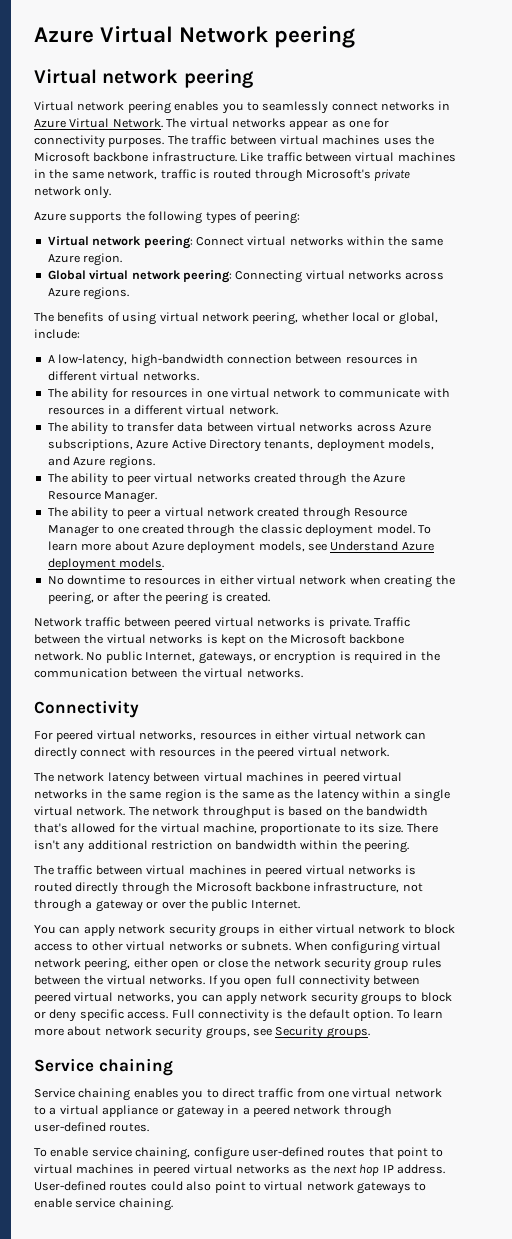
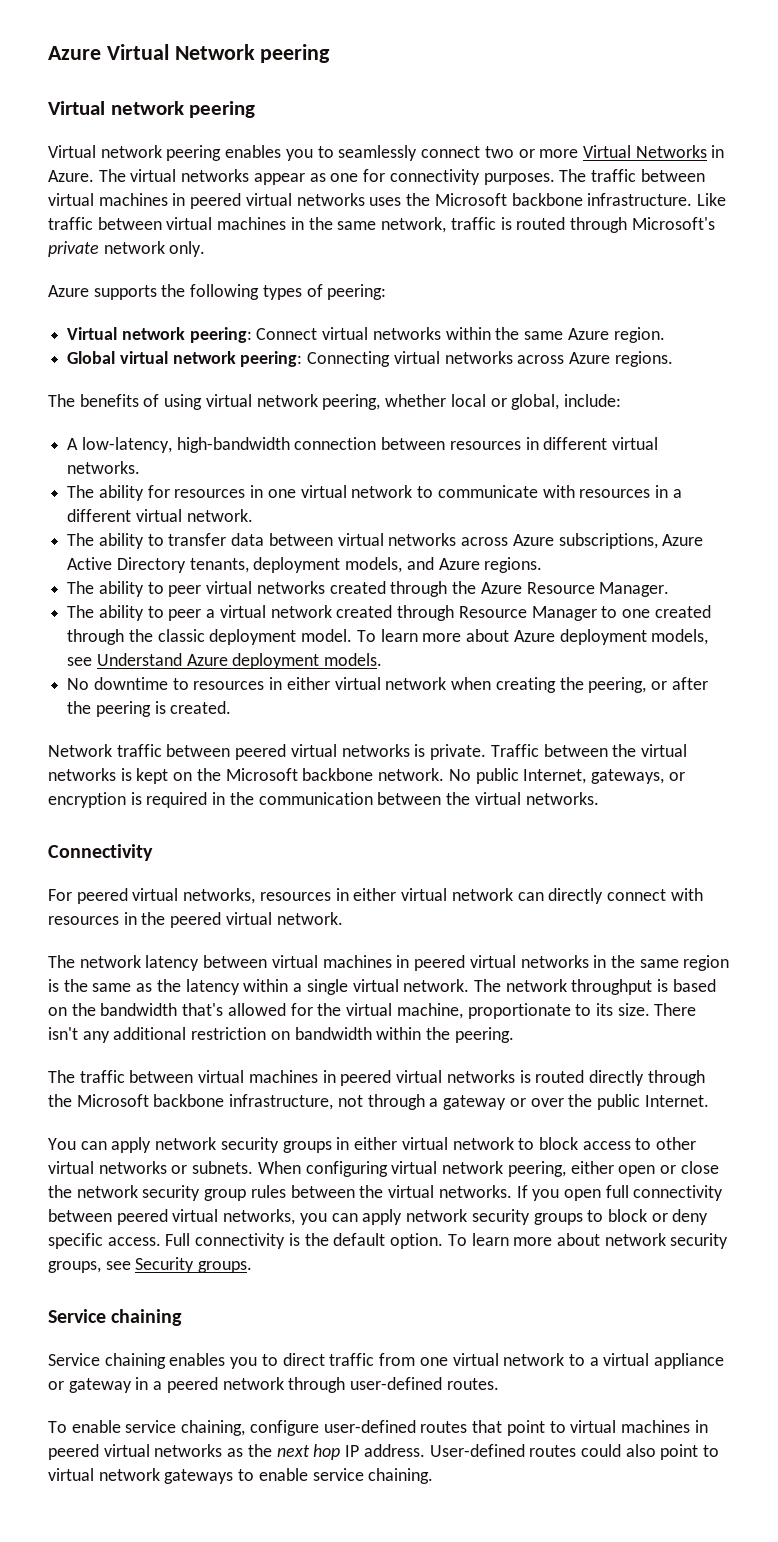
[381,101,451,111] [34,118,163,128] networks in Azure Virtual Network. -> [484,145,725,158] [48,170,94,182] two or more Virtual Networks in Azure.
(381, 140) none -> [172,193,365,209] in peered virtual networks

